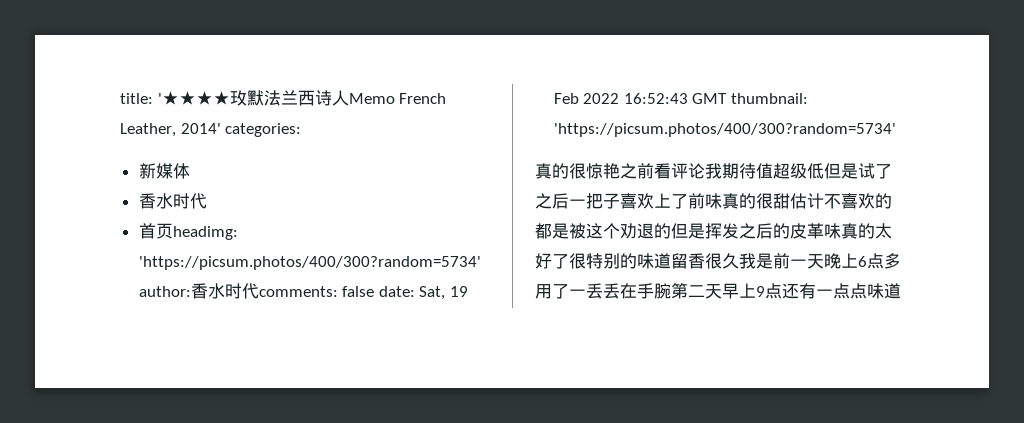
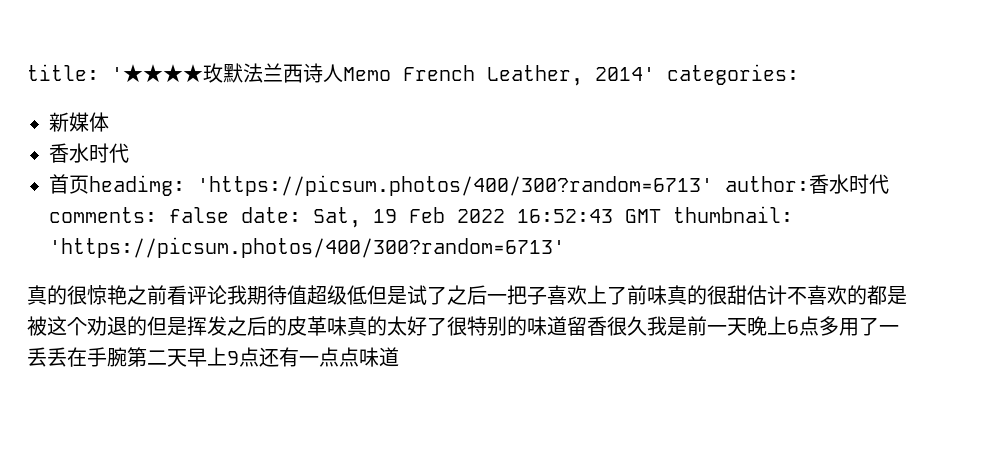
[138,256,481,270] 'https://picsum.photos/400/300?random=5734' -> [197,175,713,196] 'https://picsum.photos/400/300?random=6713'
[553,123,896,137] 'https://picsum.photos/400/300?random=5734' -> [49,237,565,258] 'https://picsum.photos/400/300?random=6713'

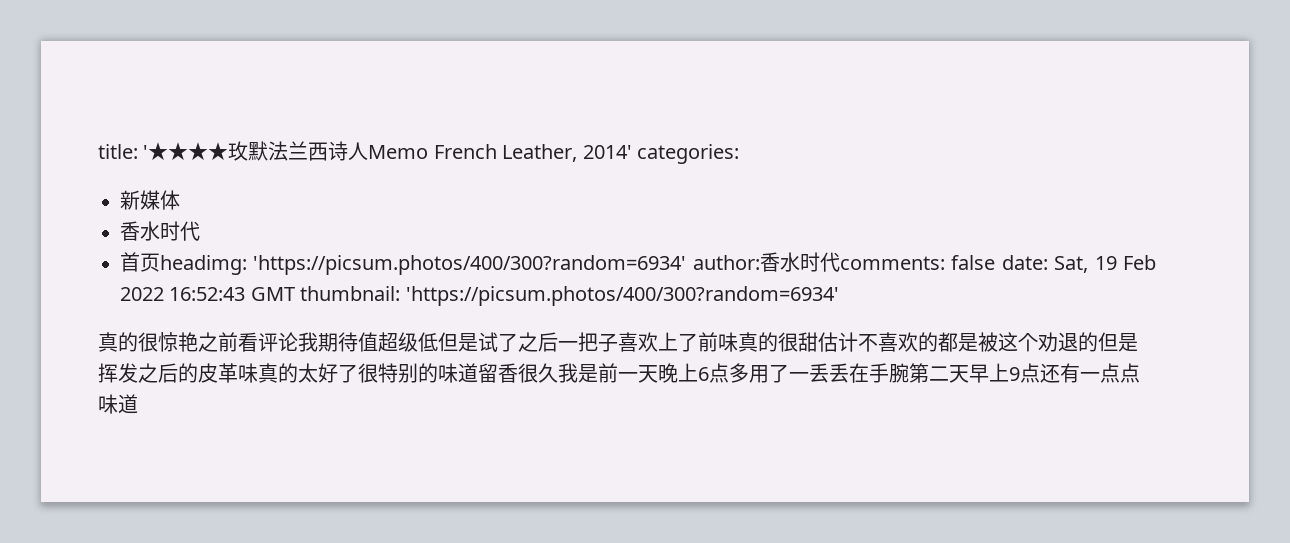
[197,175,713,196] 'https://picsum.photos/400/300?random=6713' -> [253,255,687,275] 'https://picsum.photos/400/300?random=6934'
[49,237,565,258] 'https://picsum.photos/400/300?random=6713' -> [405,286,839,306] 'https://picsum.photos/400/300?random=6934'

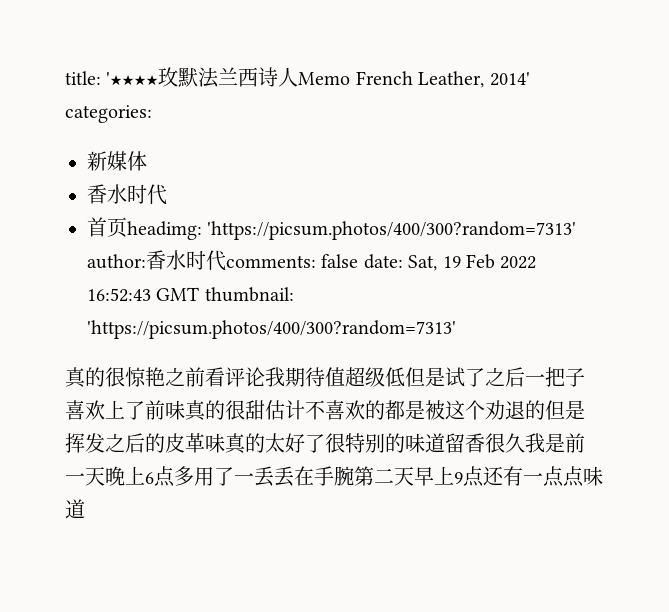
[253,255,687,275] 'https://picsum.photos/400/300?random=6934' -> [207,221,577,240] 'https://picsum.photos/400/300?random=7313'
[405,286,839,306] 'https://picsum.photos/400/300?random=6934' -> [87,320,456,339] 'https://picsum.photos/400/300?random=7313'

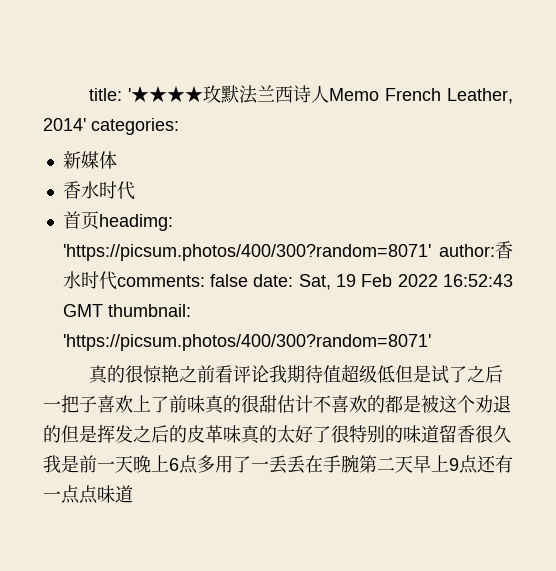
[207,221,577,240] 'https://picsum.photos/400/300?random=7313' -> [62,244,431,261] 'https://picsum.photos/400/300?random=8071'
[87,320,456,339] 'https://picsum.photos/400/300?random=7313' -> [62,334,431,351] 'https://picsum.photos/400/300?random=8071'

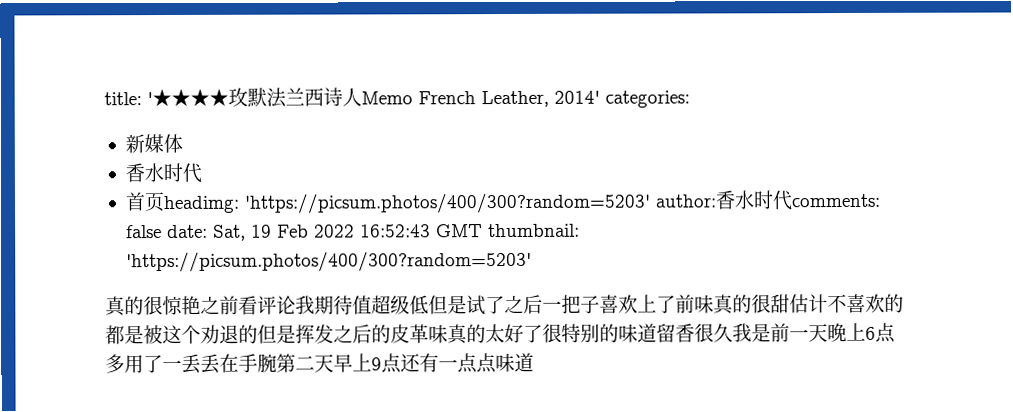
[62,244,431,261] 'https://picsum.photos/400/300?random=8071' -> [243,192,651,214] 'https://picsum.photos/400/300?random=5203'
[62,334,431,351] 'https://picsum.photos/400/300?random=8071' -> [125,250,532,273] 'https://picsum.photos/400/300?random=5203'

